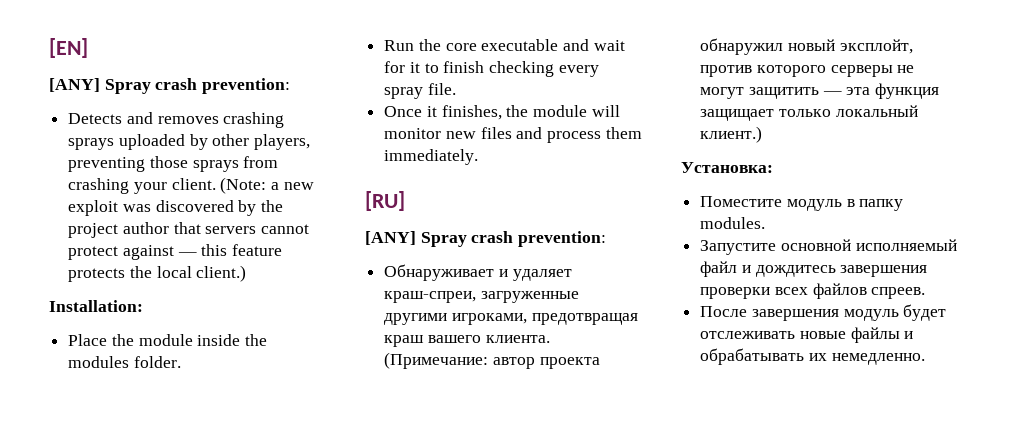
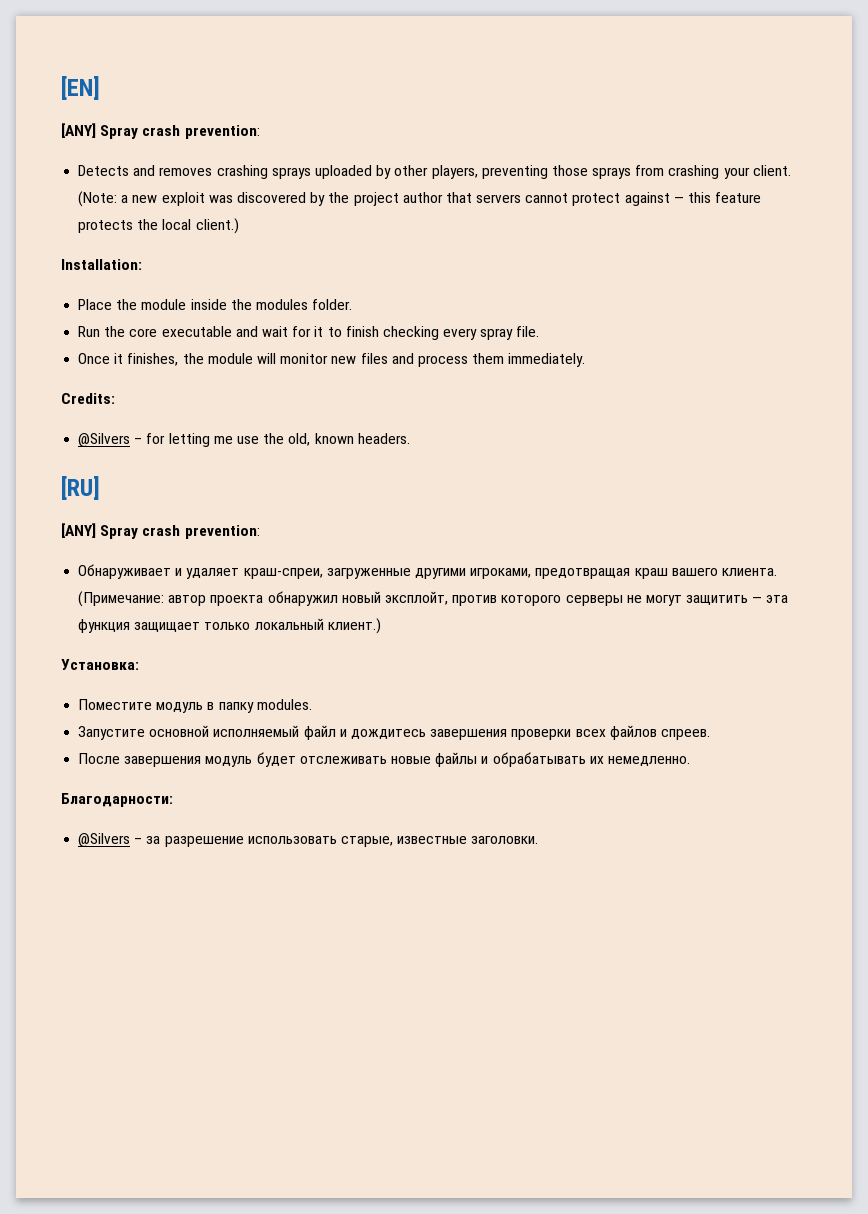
(479, 157) none -> [61,393,115,404] [78,433,410,447] // Credits: // @Silvers – for letting me use the old, known headers.
(925, 359) none -> [61,793,173,807] [78,833,539,847] // Благодарности: // @Silvers – за разрешение использовать старые, известные заголовки.

